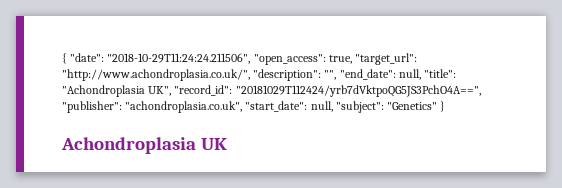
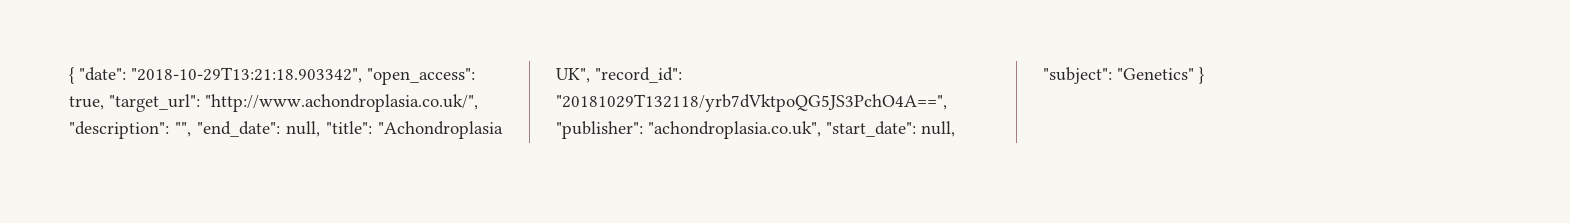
[107,53,251,64] "2018-10-29T11:24:24.211506", -> [131,67,362,83] "2018-10-29T13:21:18.903342",
[235,85,481,97] "20181029T112424/yrb7dVktpoQG5JS3PchO4A==", -> [556,94,947,112] "20181029T132118/yrb7dVktpoQG5JS3PchO4A==",
[61,137,227,154] // Achondroplasia UK -> (1204, 75) none

